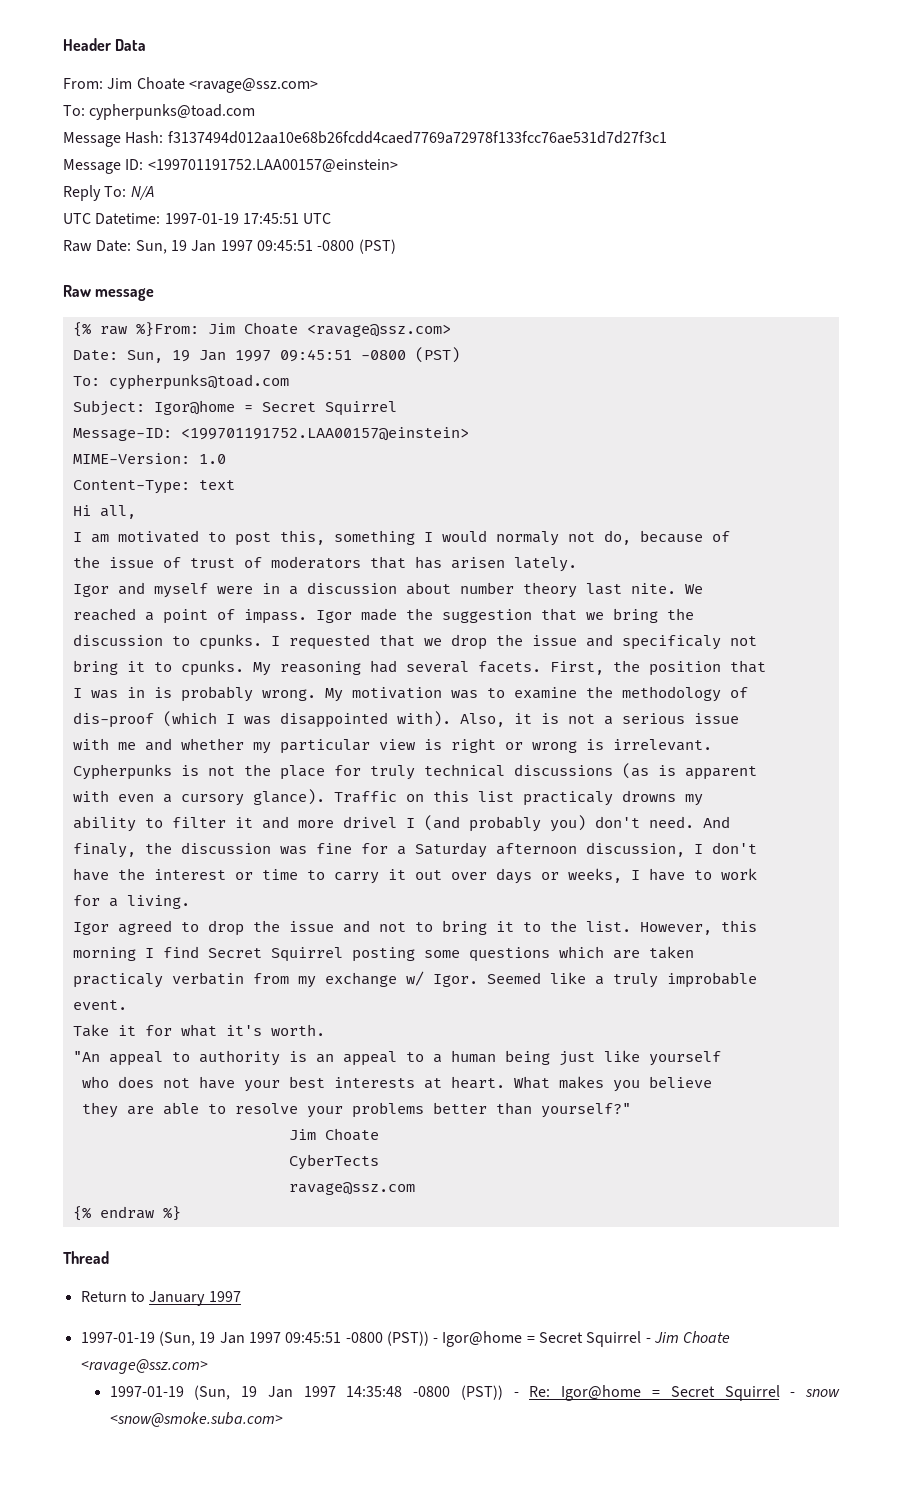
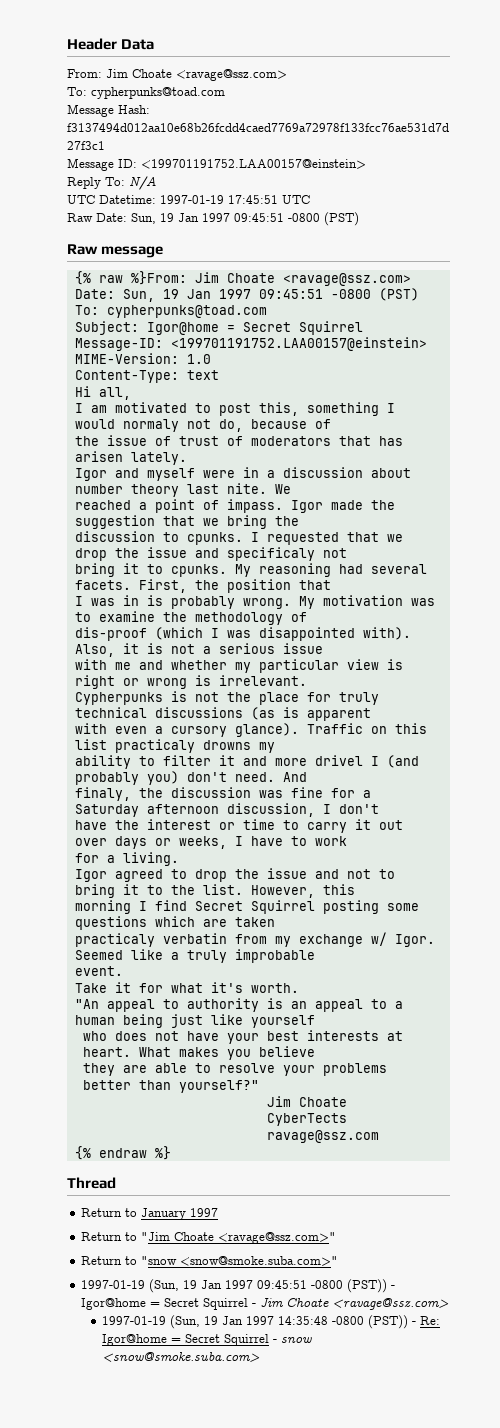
(241, 1296) none -> [81,1232,337,1244] [81,1256,339,1266] // Return to "Jim Choate <ravage@ssz.com>" // Return to "snow <snow@smoke.suba.com>"

